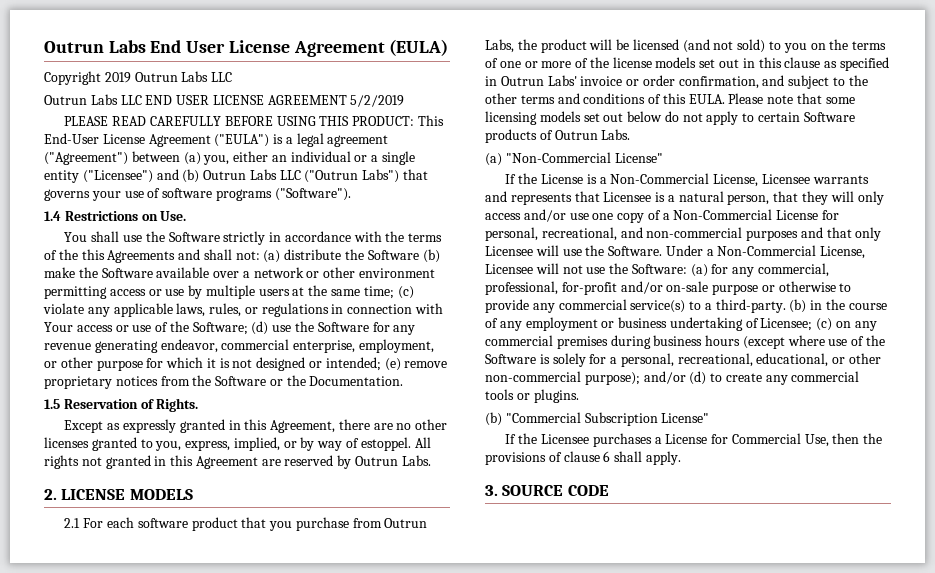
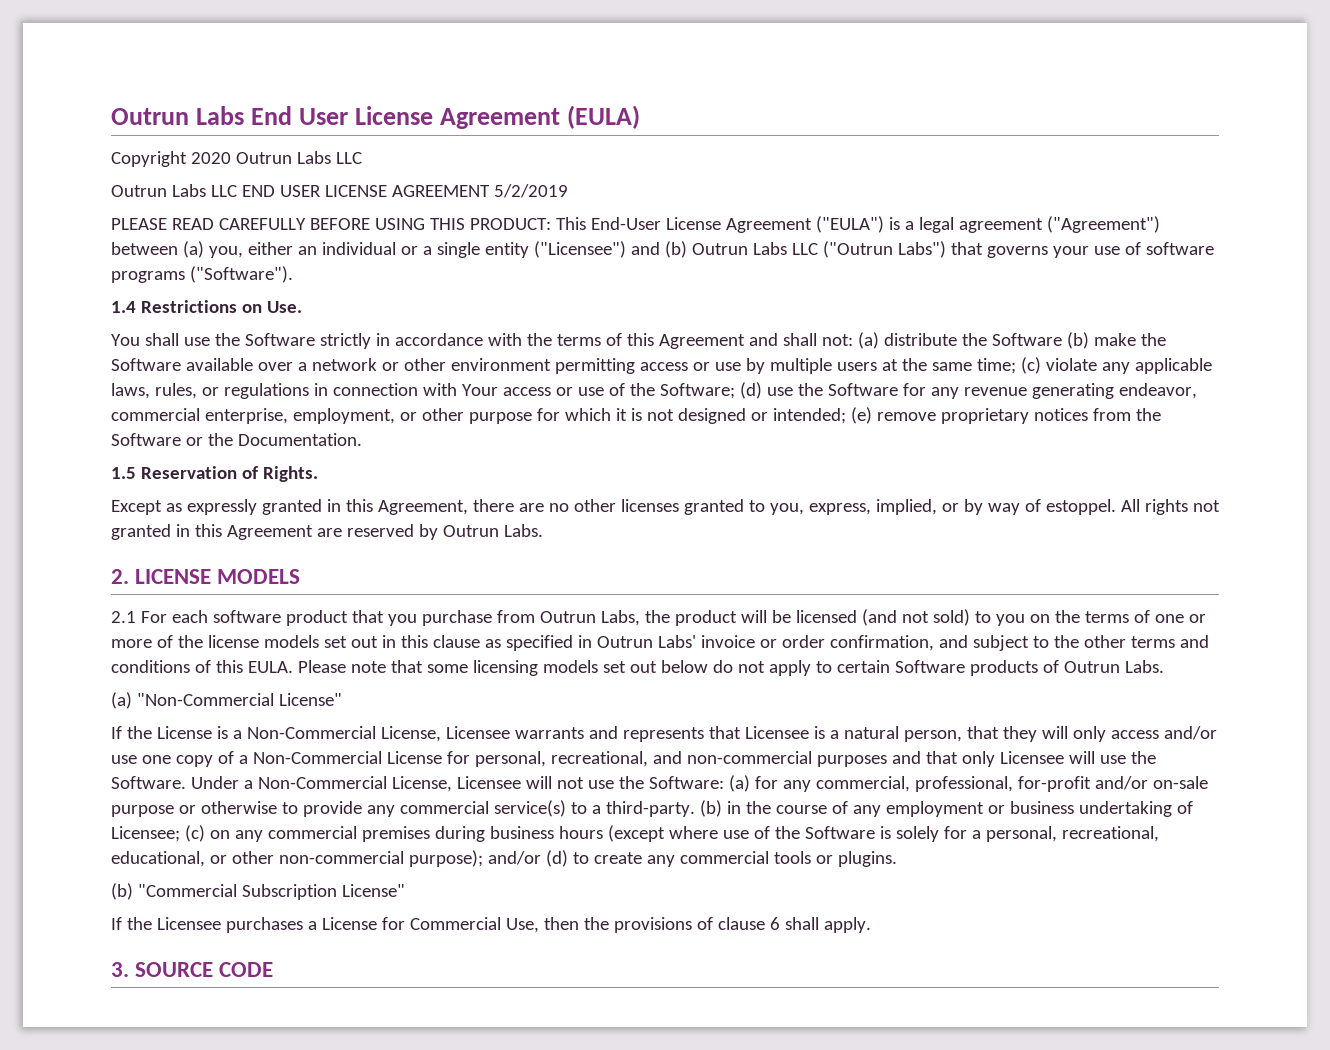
[104,72,131,83] 2019 -> [190,152,231,164] 2020
[58,249,176,263] the this Agreements -> [626,333,745,349] this Agreement

